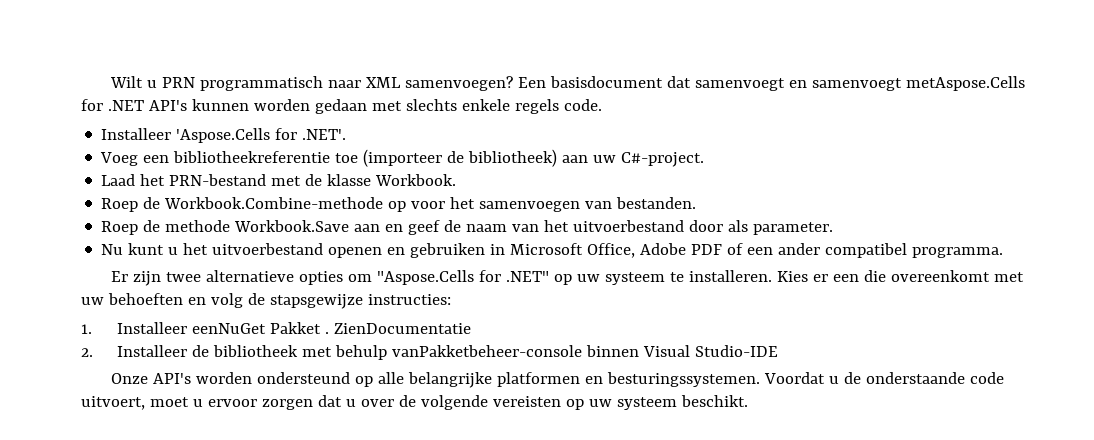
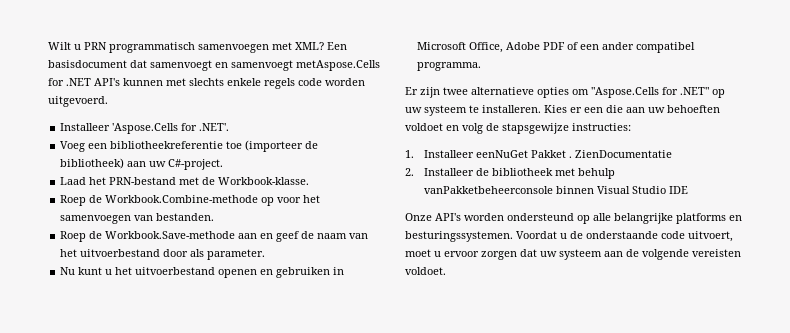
[327,76,513,91] naar XML samenvoegen? -> [198,42,324,53] samenvoegen met XML?
[253,99,367,114] worden gedaan -> (163, 82) none
[563,99,602,111] code. -> [298,78,365,86] [48,96,108,107] code worden uitgevoerd.
[327,174,457,186] klasse Workbook. -> [218,177,310,185] Workbook-klasse.
[165,220,350,232] methode Workbook.Save -> [105,231,236,239] Workbook.Save-methode
[890,270,1024,282] overeenkomt met -> [626,107,645,113] aan
(183, 299) none -> [405,123,443,131] voldoet
[391,345,582,357] vanPakketbeheer-console -> [423,186,553,194] vanPakketbeheerconsole
[694,345,778,357] Studio-IDE -> [631,186,688,194] Studio IDE
[496,372,580,387] platformen -> [676,213,726,224] platforms
[345,395,748,410] u over de volgende vereisten op uw systeem beschikt. -> [540,249,741,260] [405,267,446,275] uw systeem aan de volgende vereisten voldoet.

